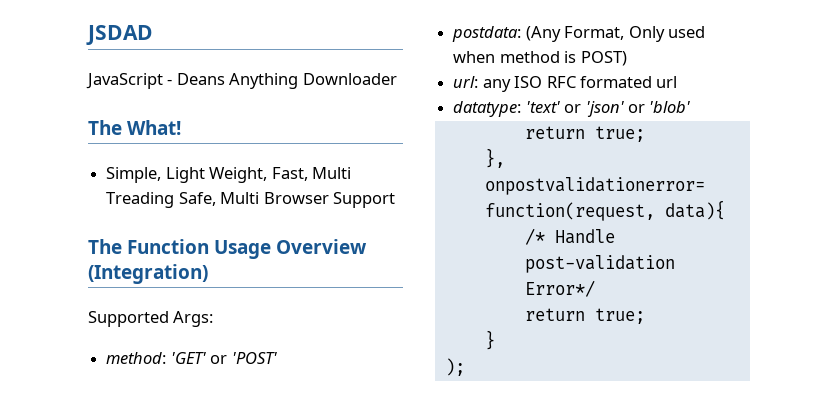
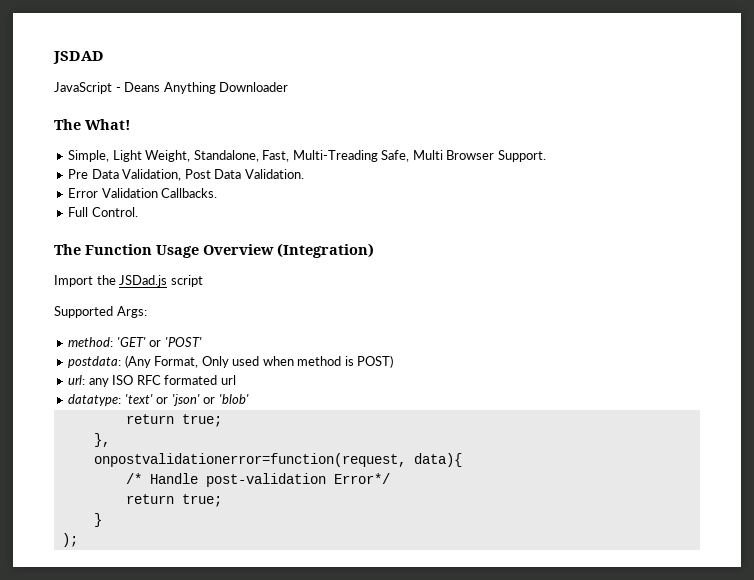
[271,167,351,181] [106,192,395,208] Fast, Multi Treading Safe, Multi Browser Support -> [193,150,546,162] [68,169,304,181] [68,188,218,198] [68,207,138,217] Standalone, Fast, Multi-Treading Safe, Multi Browser Support. // Pre Data Validation, Post Data Validation. // Error Validation Callbacks. // Full Control.
(208, 274) none -> [54,275,203,287] // Import the JSDad.js script

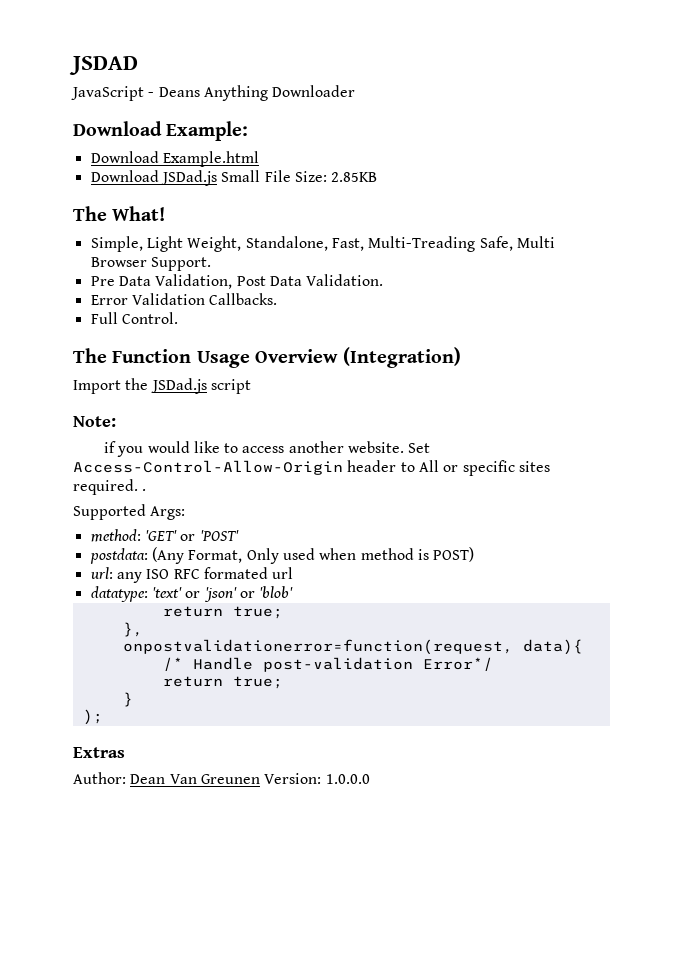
(289, 87) none -> [73,121,249,141] [90,151,259,167] [90,170,378,186] // Download Example: // Download Example.html // Download JSDad.js Small File Size: 2.85KB
(203, 281) none -> [73,416,116,427] [103,441,431,457] [73,460,550,476] [73,479,147,495] // Note: // if you would like to access another website. Set Access-Control-Allow-Origin header to All or specific sites required. .
(78, 540) none -> [73,747,125,758] [73,772,370,784] // Extras // Author: Dean Van Greunen Version: 1.0.0.0

